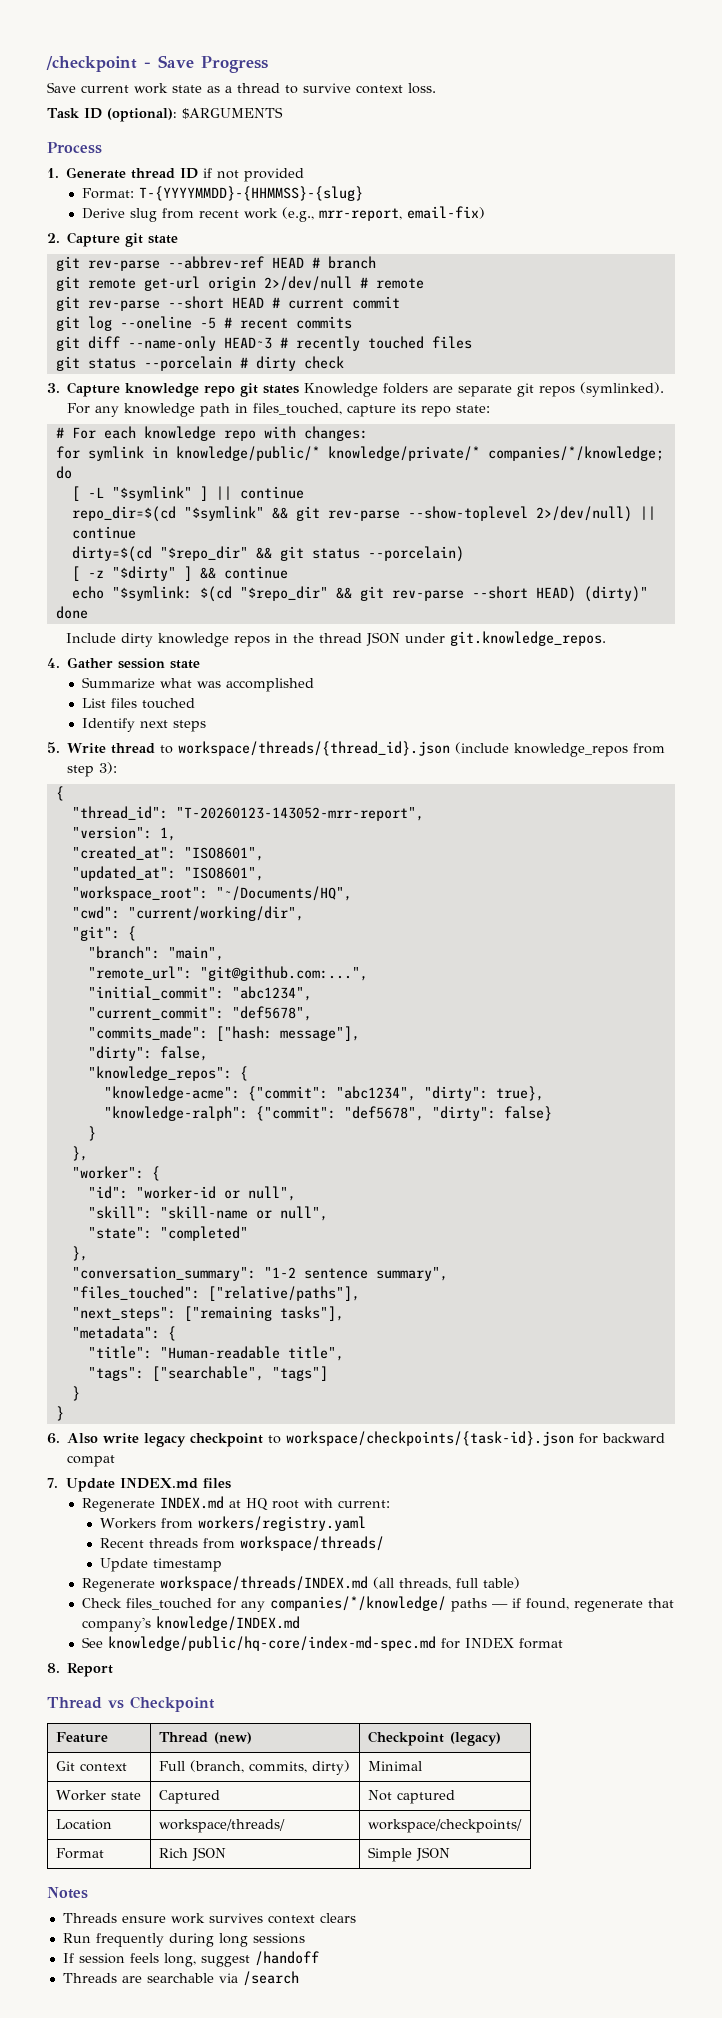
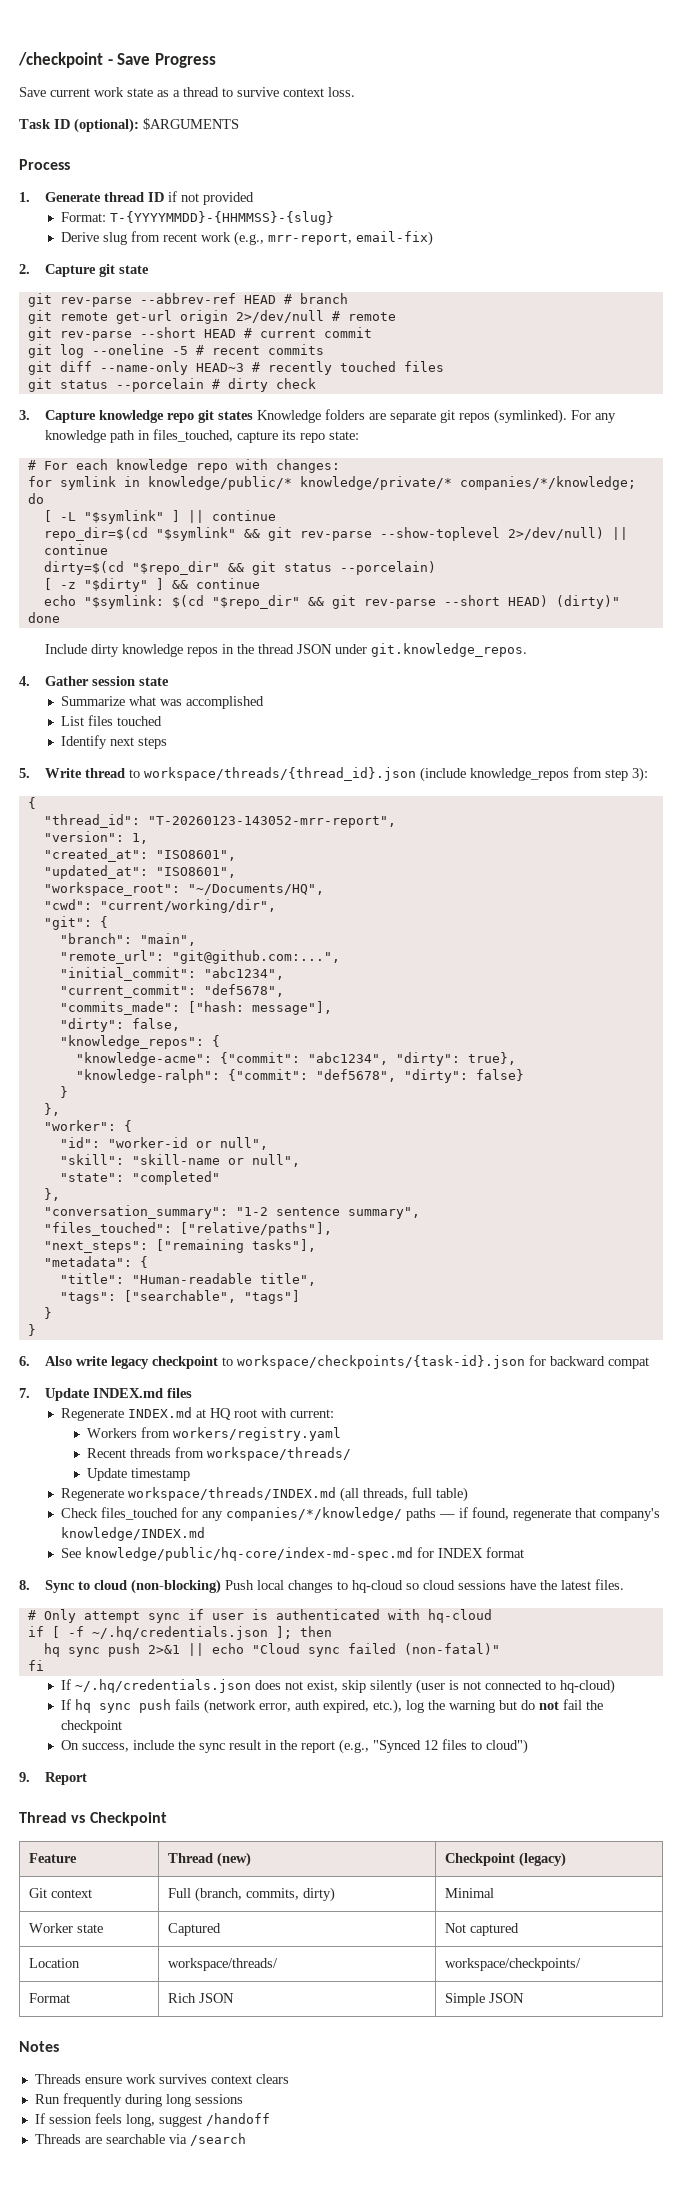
(60, 1668) none -> [45,1579,625,1594] [27,1609,492,1623] [27,1626,332,1640] [43,1643,500,1657] [27,1660,44,1671] [61,1679,616,1694] [61,1699,604,1714] [61,1720,123,1733] [61,1739,529,1754] [19,1772,30,1782] Sync to cloud (non-blocking) Push local changes to hq-cloud so cloud sessions have the latest files. // # Only attempt sync if user is authenticated with hq-cloud // if [ -f ~/.hq/credentials.json ]; then // hq sync push 2>&1 || echo "Cloud sync failed (non-fatal)" // fi // If ~/.hq/credentials.json does not exist, skip silently (user is not connected to hq-cloud) // If hq sync push fails (network error, auth expired, etc.), log the warning but do not fail the checkpoint // On success, include the sync result in the report (e.g., "Synced 12 files to cloud") // 9.

